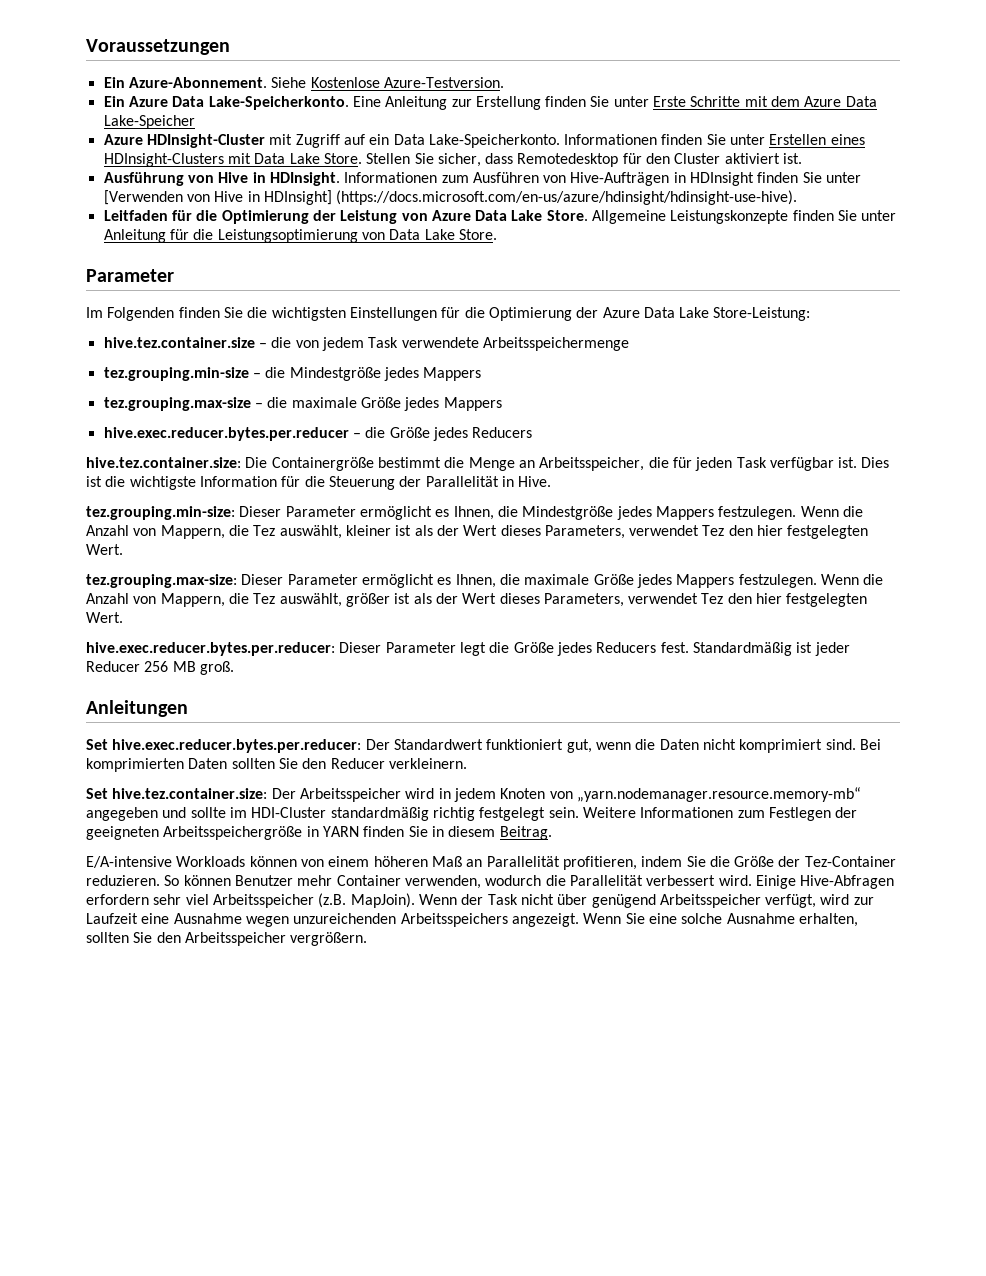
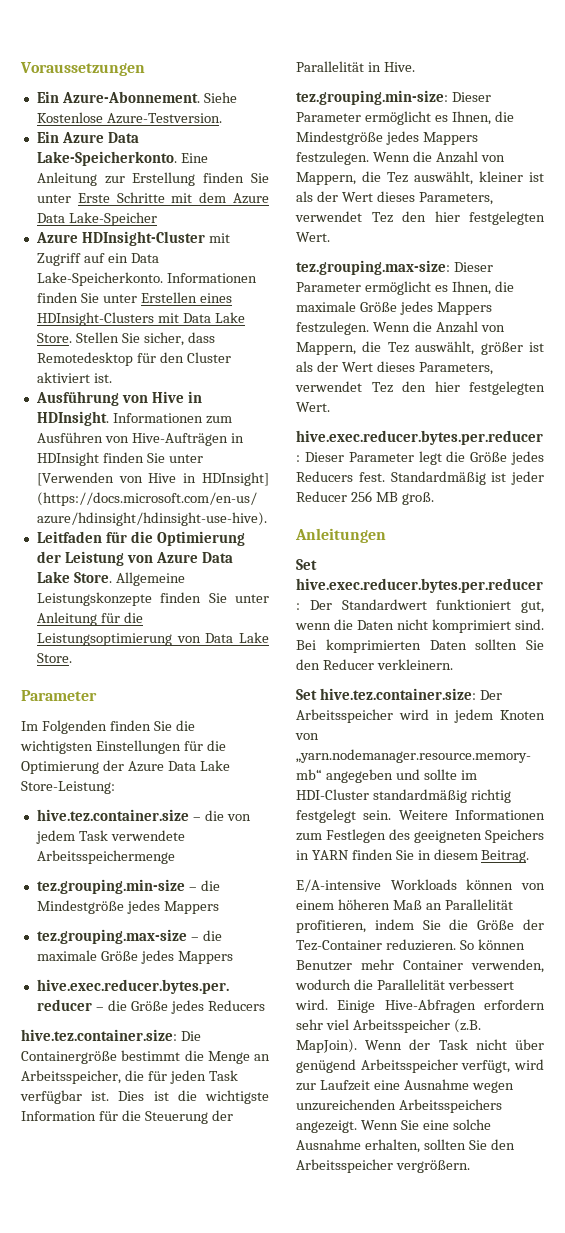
[835,807,858,818] [86,826,303,840] der geeigneten Arbeitsspeichergröße -> [389,829,544,843] des geeigneten Speichers

